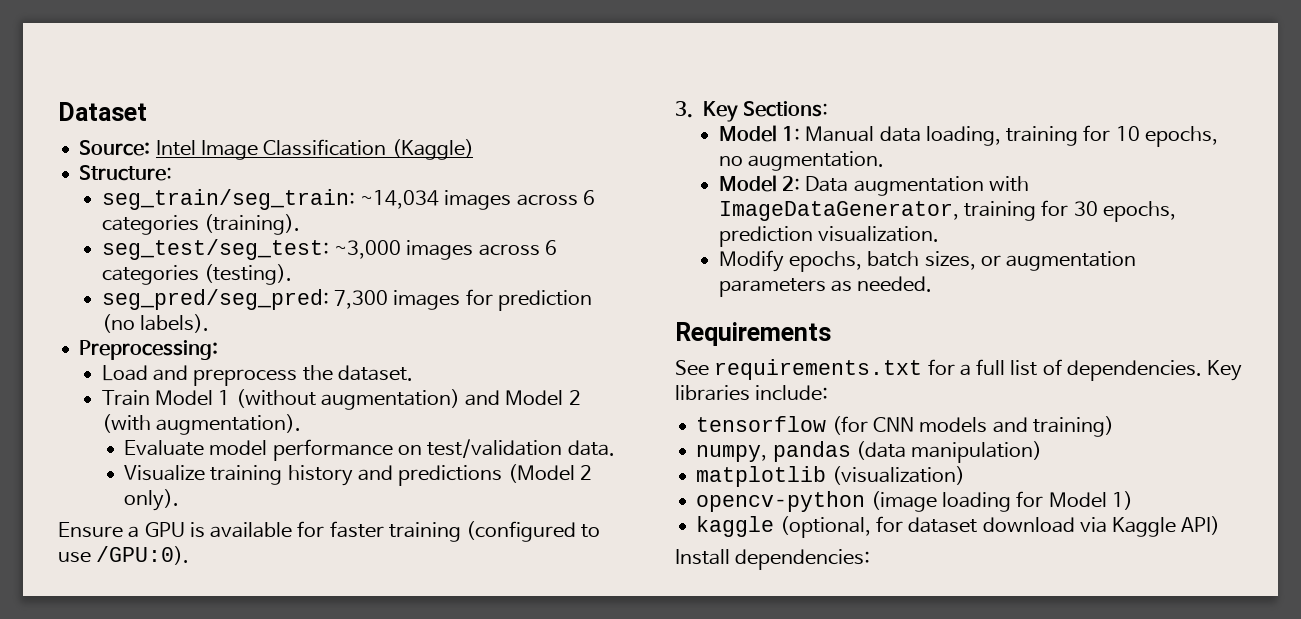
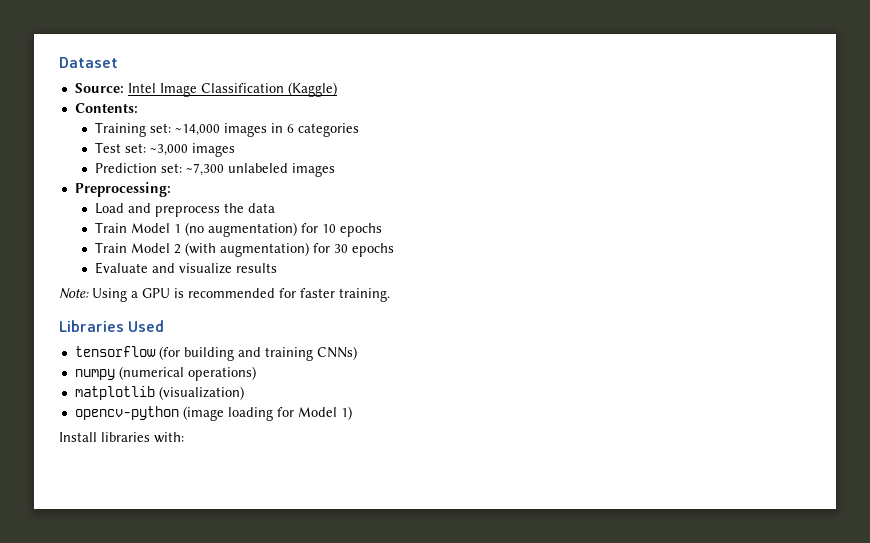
[79,165,173,181] [101,189,595,210] [101,214,301,235] [101,239,329,260] Structure: // seg_train/seg_train: ~14,034 images across 6 categories (training). // seg_test/seg_test: -> [74,103,138,113] [94,122,359,137] [94,142,146,153] Contents: // Training set: ~14,000 images in 6 categories // Test set:
[478,240,557,256] [101,264,293,285] [101,289,592,311] [101,314,210,333] across 6 categories (testing). // seg_pred/seg_pred: 7,300 images for prediction (no labels). -> [94,163,335,177] // Prediction set: ~7,300 unlabeled images
[337,365,413,381] dataset. -> [247,203,275,213] data
[235,389,581,410] [101,414,302,435] [124,439,615,461] [124,464,592,486] [124,489,180,511] [58,522,123,538] (without augmentation) and Model 2 (with augmentation). // Evaluate model performance on test/validation data. // Visualize training history and predictions (Model 2 only). // Ensure -> [184,222,382,237] [94,242,394,257] [94,262,277,274] [59,288,127,302] (no augmentation) for 10 epochs // Train Model 2 (with augmentation) for 30 epochs // Evaluate and visualize results // Note: Using
[210,522,293,538] available -> [188,288,275,298] recommended
[388,521,601,542] [58,546,190,565] [675,101,829,122] [718,125,1218,147] [718,151,885,171] [718,175,1029,196] [718,200,1176,222] [718,226,940,247] [718,250,1137,272] [718,276,933,297] [675,322,831,346] [675,359,1243,381] [675,385,829,401] [696,416,1114,437] [696,441,1043,463] training (configured to use /GPU:0). // 3. Key Sections: // Model 1: Manual data loading, training for 10 epochs, no augmentation. // Model 2: Data augmentation with ImageDataGenerator, training for 30 epochs, prediction visualization. // Modify epochs, batch sizes, or augmentation parameters as needed. // Requirements // See requirements.txt for a full list of dependencies. Key libraries include: // tensorflow (for CNN models and training) // numpy, pandas (data manipulation) -> [339,288,390,302] [59,320,165,332] [74,346,357,361] [74,366,256,381] training. // Libraries Used // tensorflow (for building and training CNNs) // numpy (numerical operations)
[696,516,1221,538] // kaggle (optional, for dataset download via Kaggle API) -> (352, 413) none
[735,549,871,570] dependencies: -> [101,432,184,443] libraries with:

